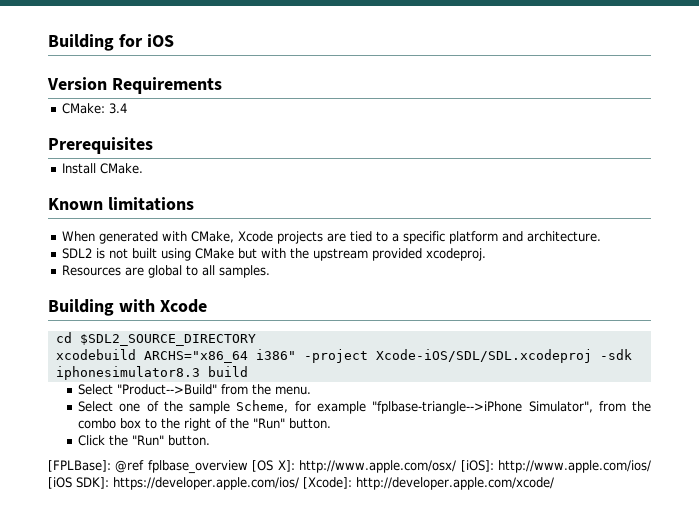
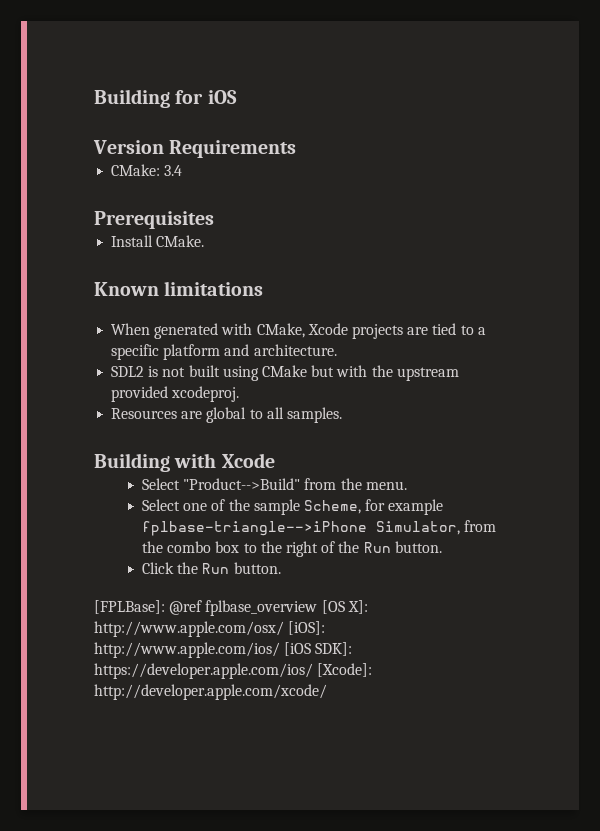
[55,332,256,346] [55,349,632,363] [55,366,248,380] // cd $SDL2_SOURCE_DIRECTORY // xcodebuild ARCHS="x86_64 i386" -project Xcode-iOS/SDL/SDL.xcodeproj -sdk iphonesimulator8.3 build -> (275, 460) none
[372,401,593,414] "fplbase-triangle-->iPhone Simulator", -> [142,521,461,536] fplbase-triangle-->iPhone Simulator,
[253,418,286,429] "Run" -> [363,542,391,553] Run
[132,435,165,446] "Run" -> [202,563,230,574] Run

